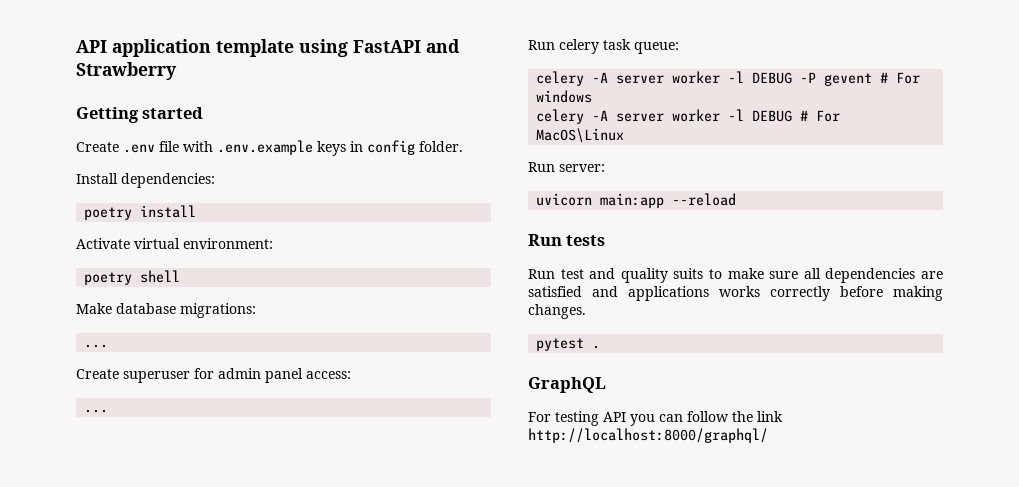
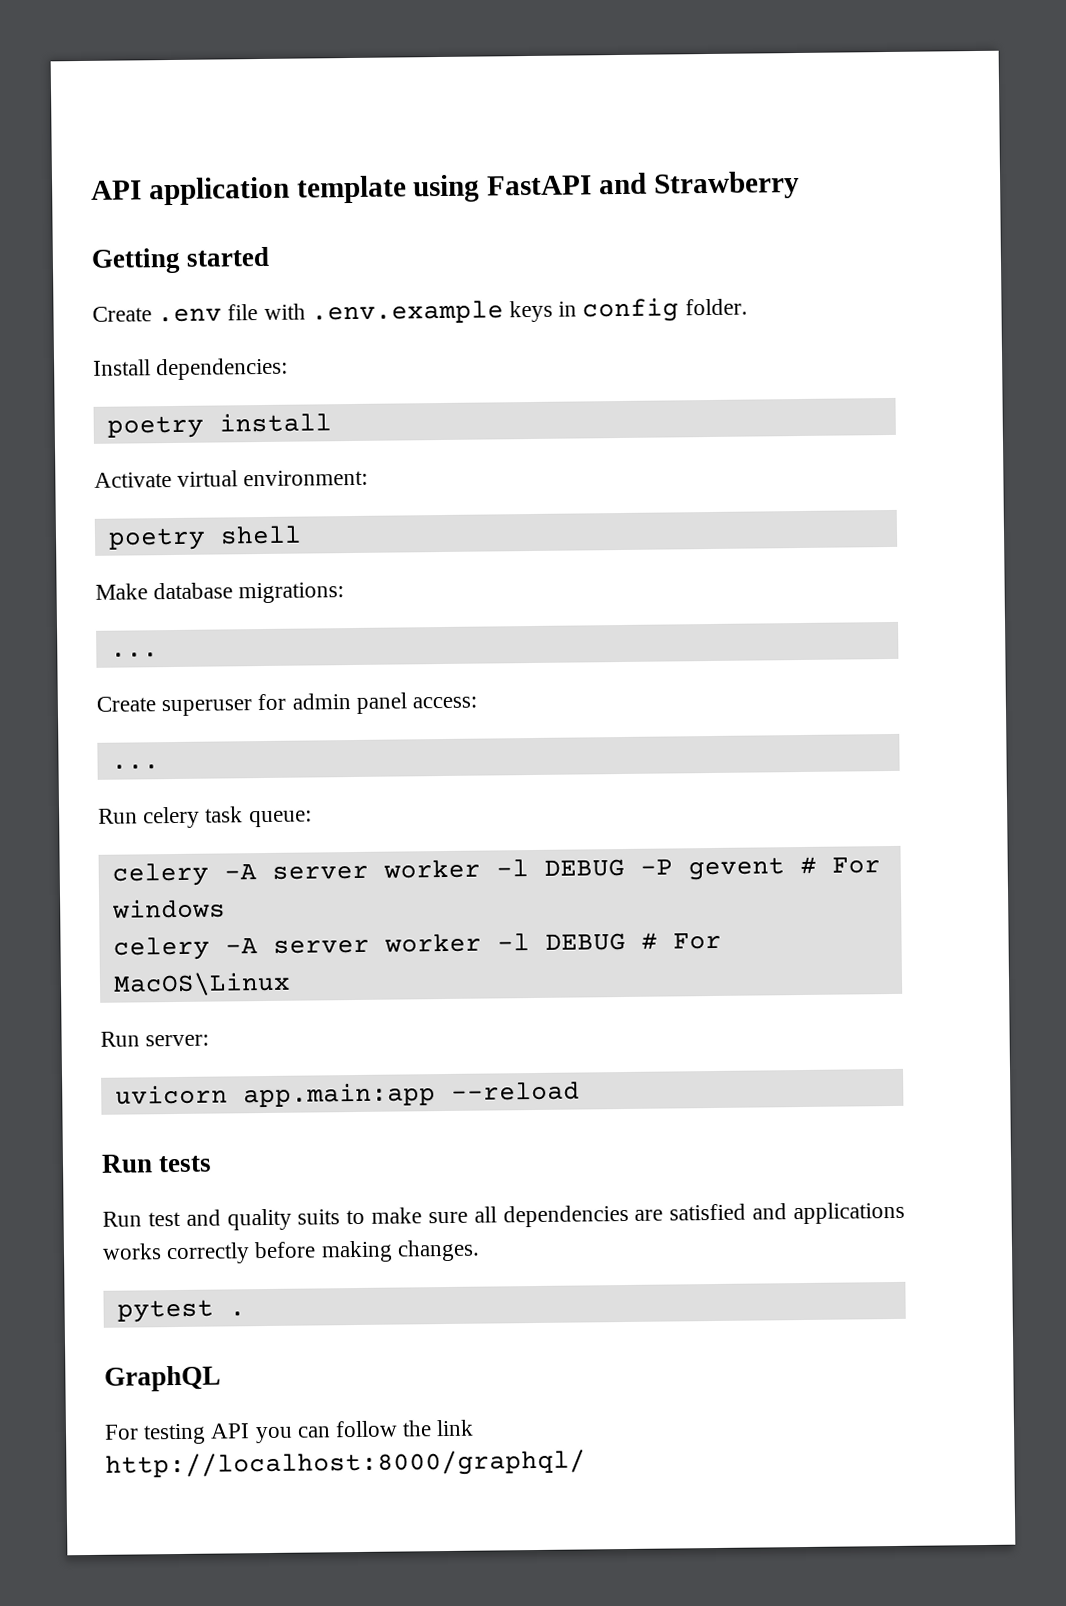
[600,193,665,208] main:app -> [242,1082,436,1108] app.main:app

